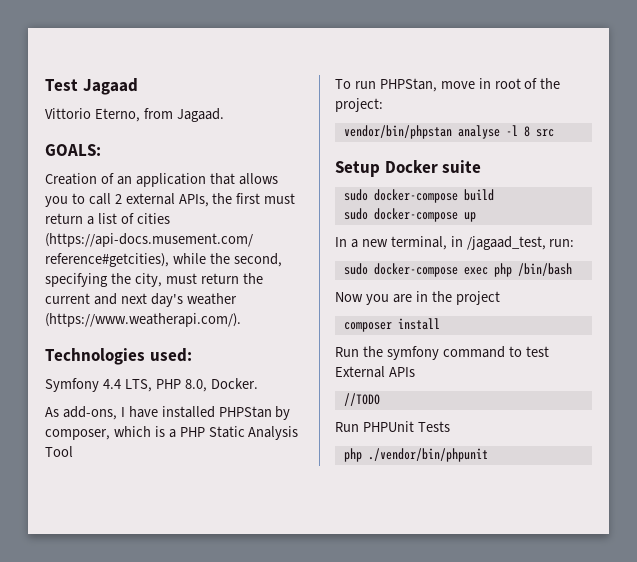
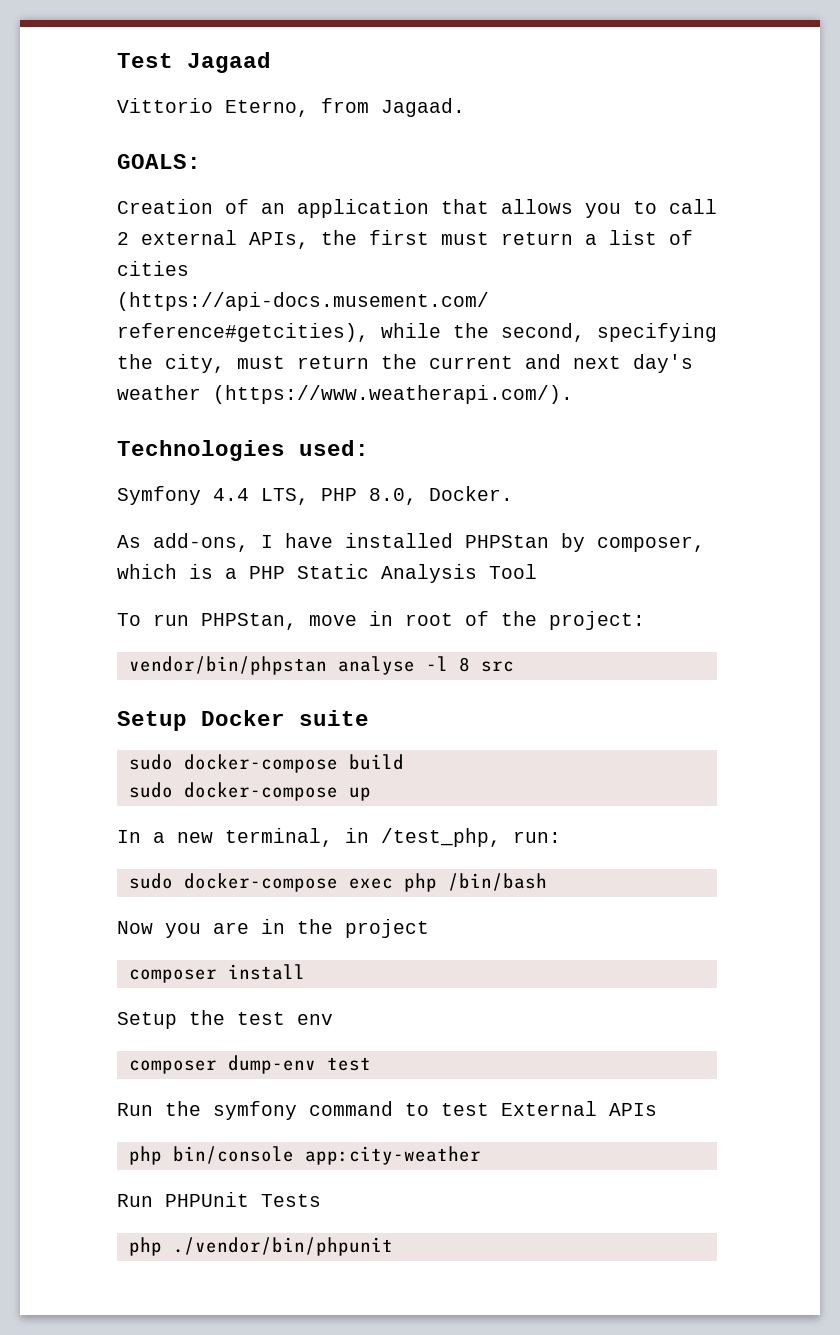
[466,236,546,250] /jagaad_test, -> [381,828,501,847] /test_php,
(440, 324) none -> [117,1010,333,1029] [128,1055,371,1074] // Setup the test env // composer dump-env test
[343,393,380,406] //TODO -> [128,1146,481,1165] php bin/console app:city-weather

